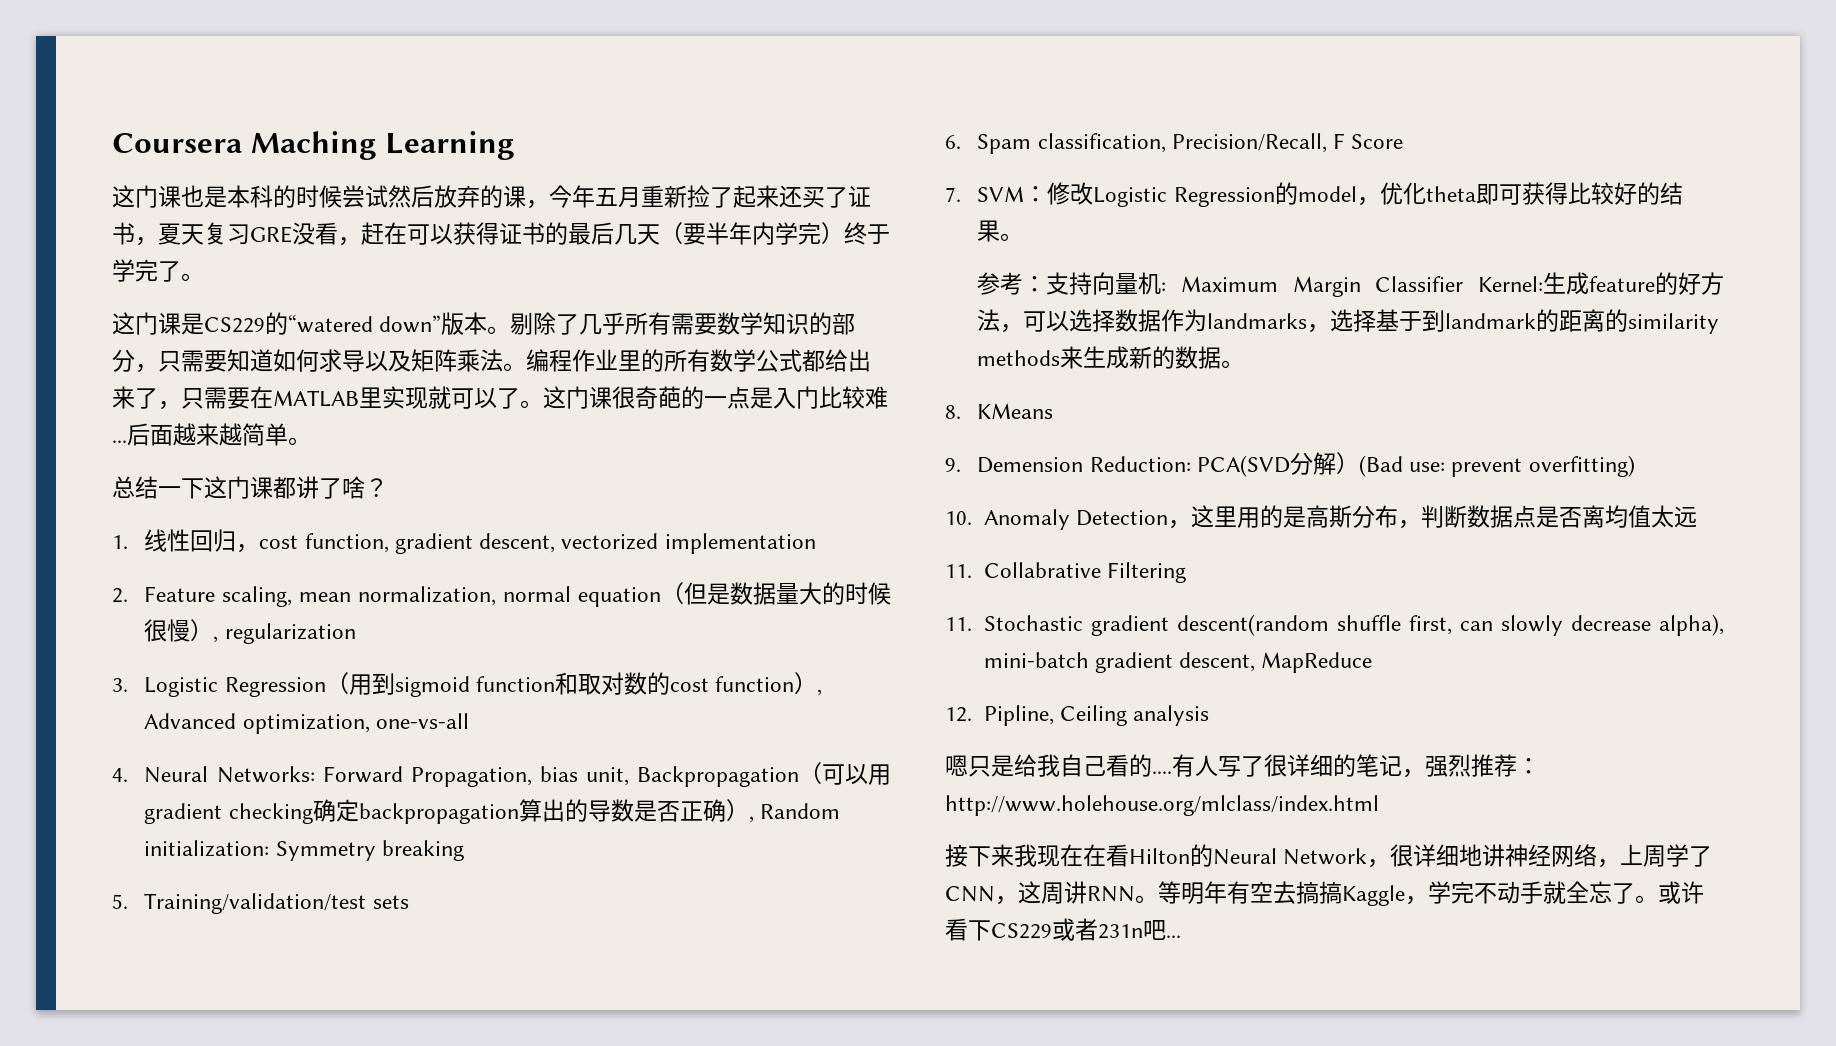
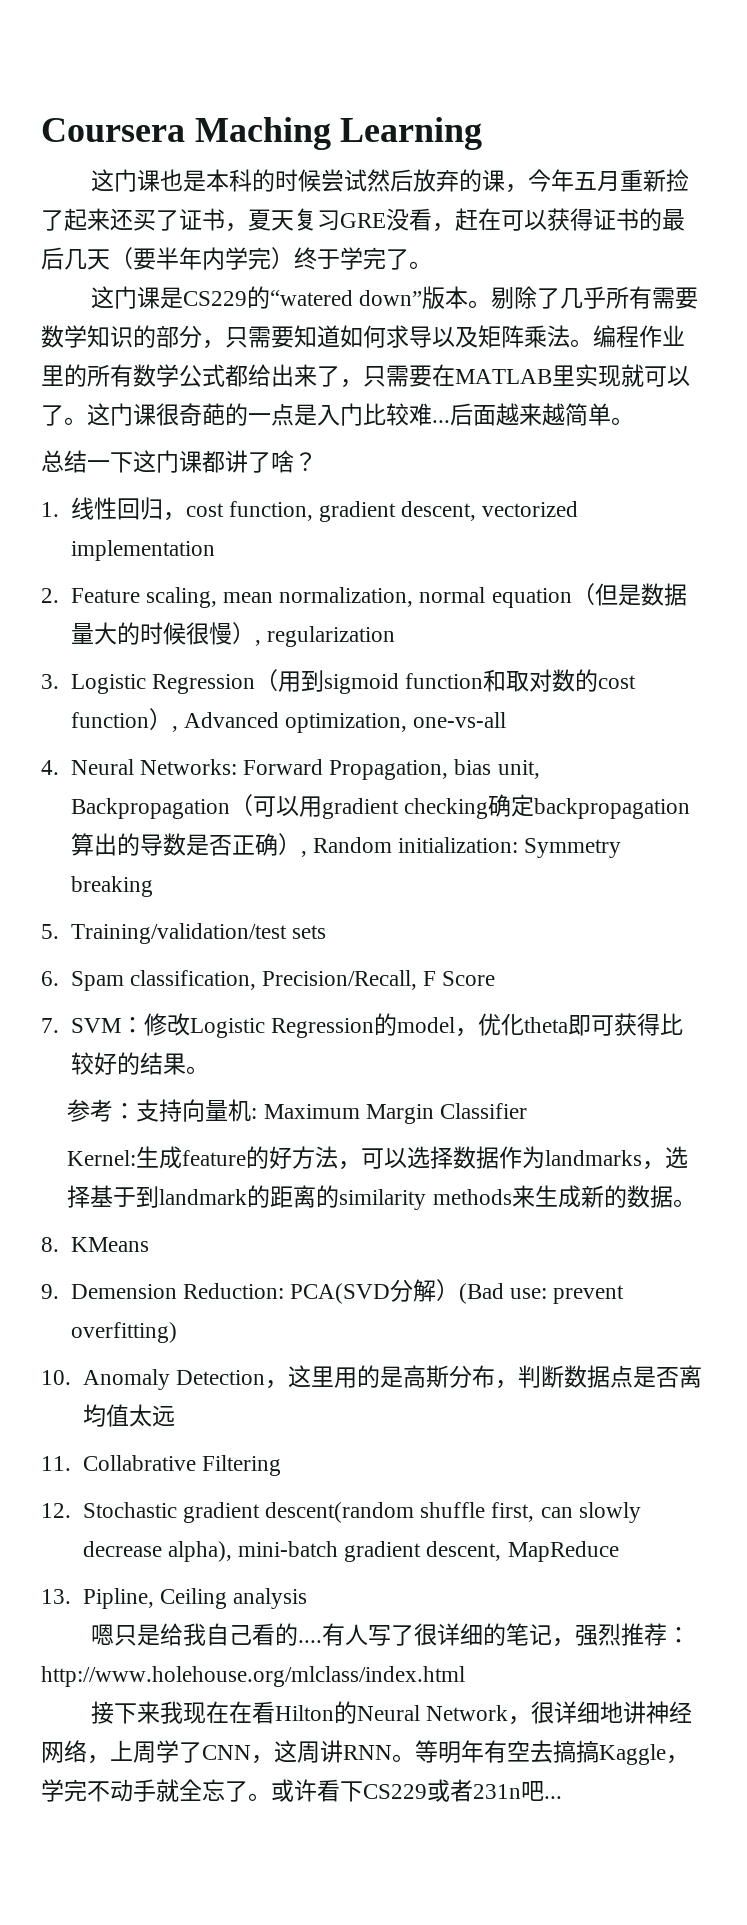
(1464, 284) none -> (527, 1111) //
[945,617,972,631] 11. -> [41,1503,71,1518] 12.
[945,707,972,722] 12. -> [41,1589,71,1604] 13.

